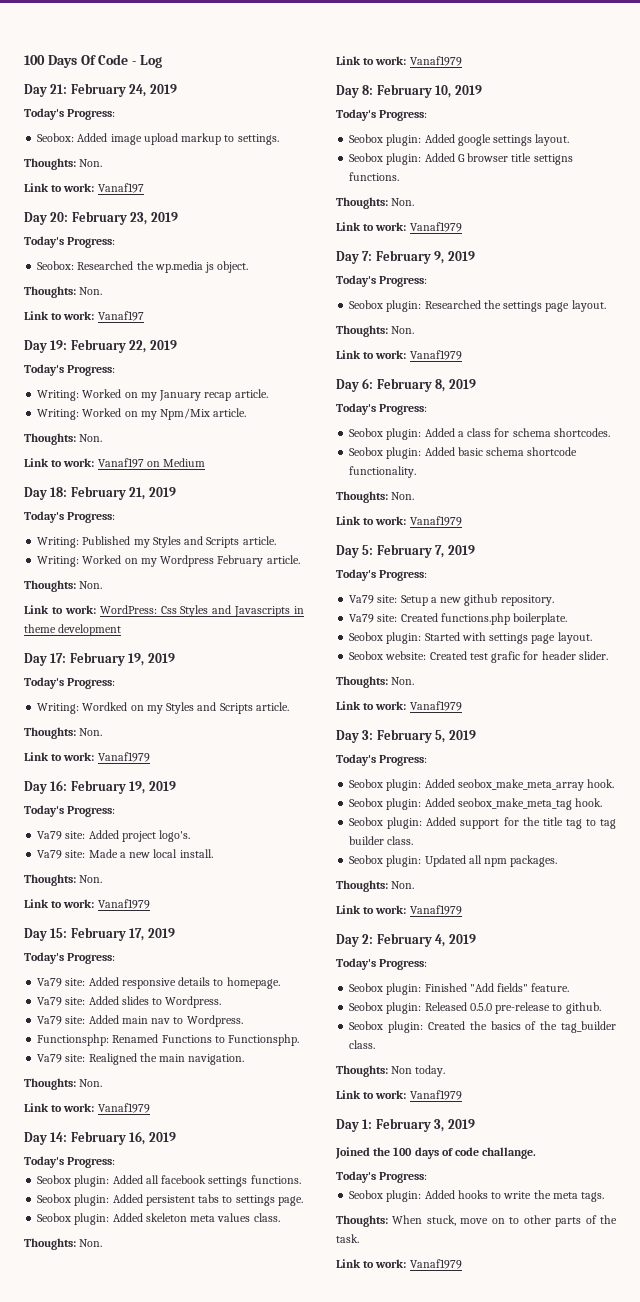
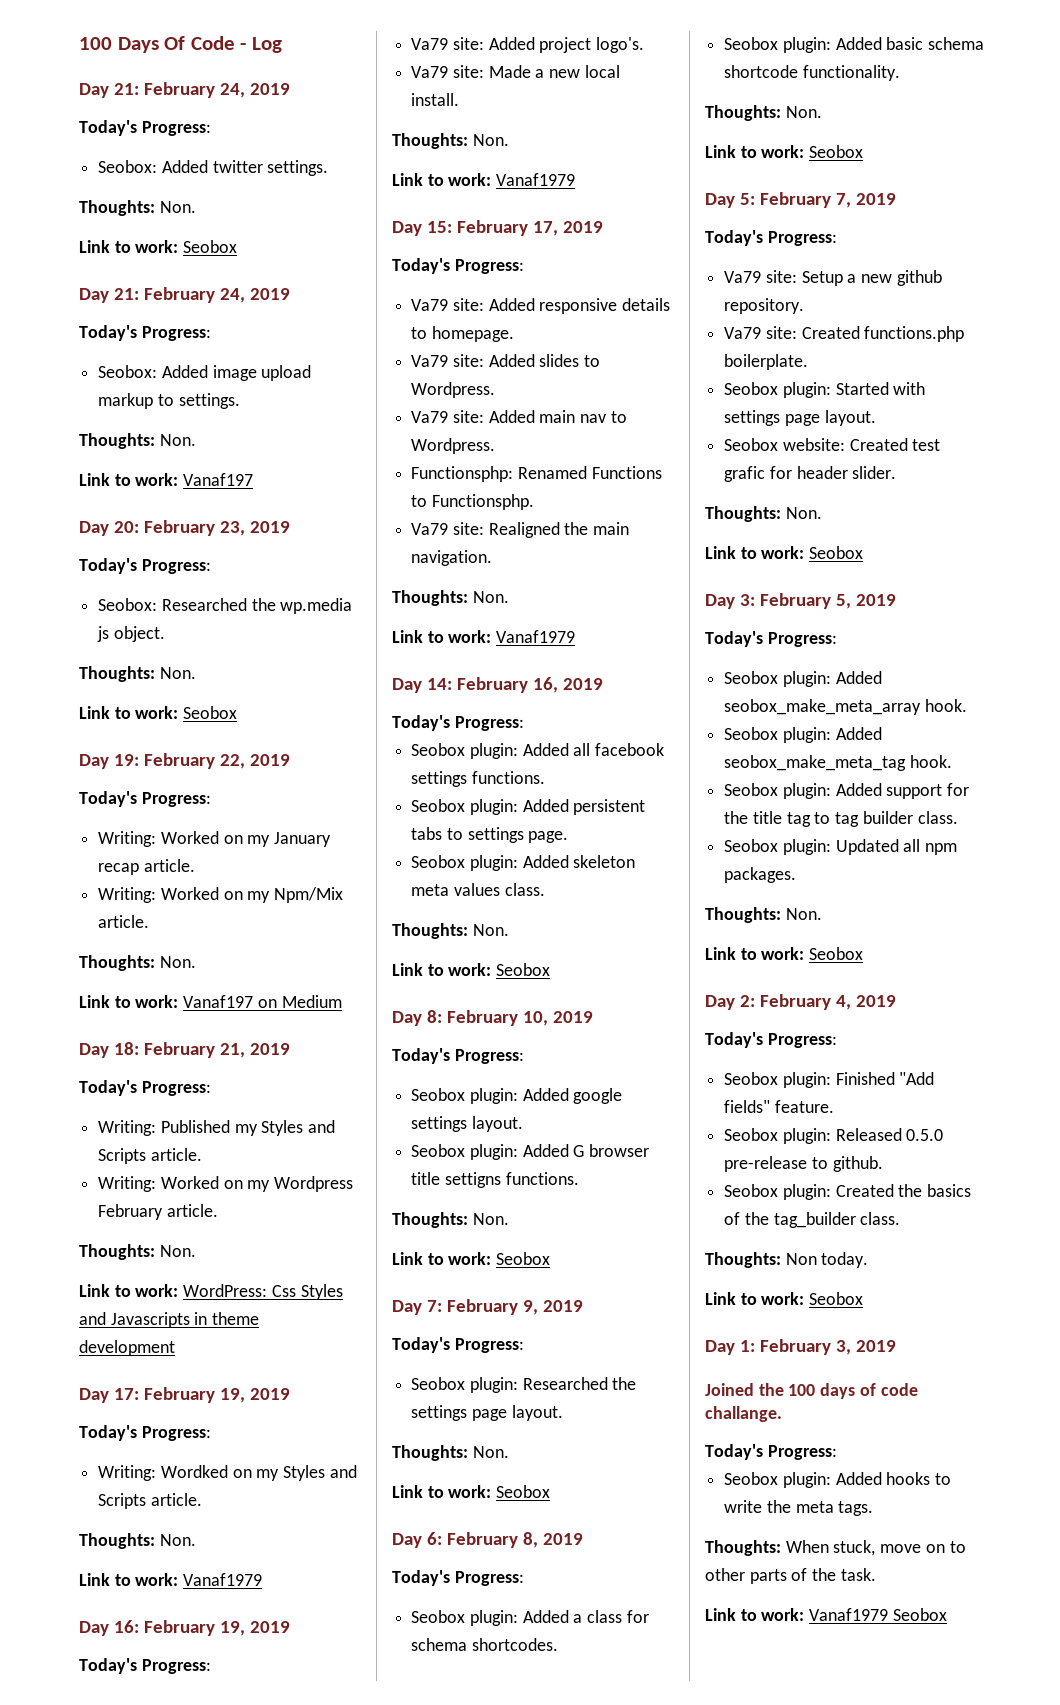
(116, 114) none -> [98,160,329,176] [79,200,196,216] [79,240,238,253] [79,287,290,303] [79,325,211,341] // Seobox: Added twitter settings. // Thoughts: Non. // Link to work: Seobox // Day 21: February 24, 2019 // Today's Progress:
[97,311,144,321] Vanaf197 -> [183,706,238,719] Seobox
[409,56,462,66] Vanaf1979 -> [496,963,551,976] Seobox
[409,222,462,232] Vanaf1979 -> [496,1252,551,1265] Seobox
[409,350,462,360] Vanaf1979 -> [496,1485,551,1498] Seobox
[409,516,462,526] Vanaf1979 -> [809,145,864,158] Seobox
[409,701,462,711] Vanaf1979 -> [809,546,864,559] Seobox
[409,905,462,915] Vanaf1979 -> [809,947,864,960] Seobox
[409,1090,462,1100] Vanaf1979 -> [809,1292,864,1305] Seobox
(462, 1264) none -> [892,1608,947,1621] Seobox

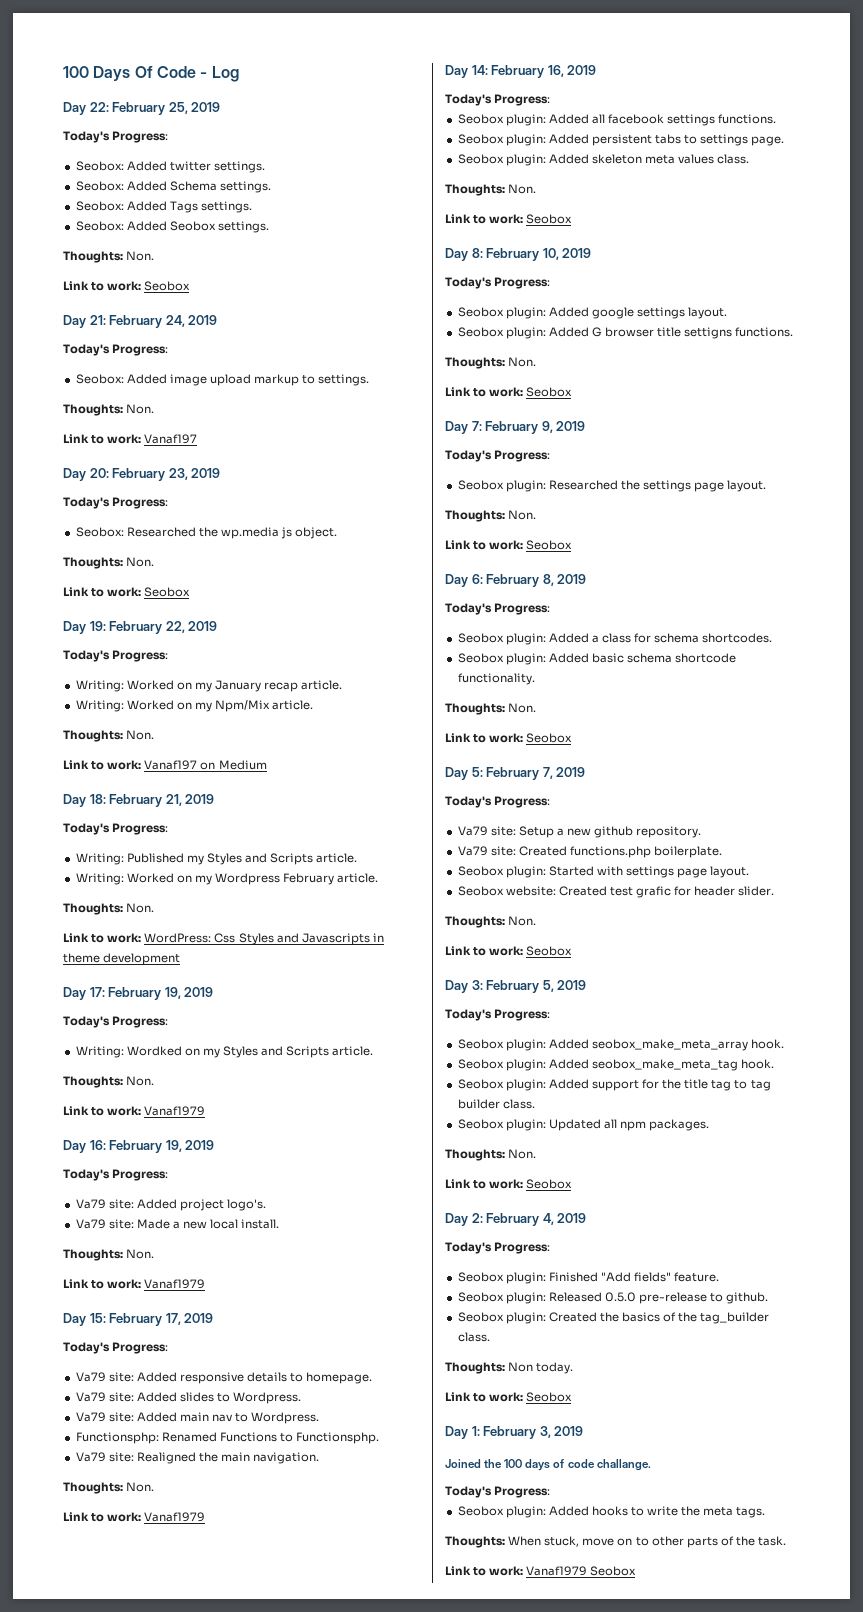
[113,82,245,98] 21: February 24, -> [89,102,188,115] 22: February 25,
(329, 168) none -> [75,181,271,193] [75,201,252,213] [75,221,269,233] // Seobox: Added Schema settings. // Seobox: Added Tags settings. // Seobox: Added Seobox settings.

